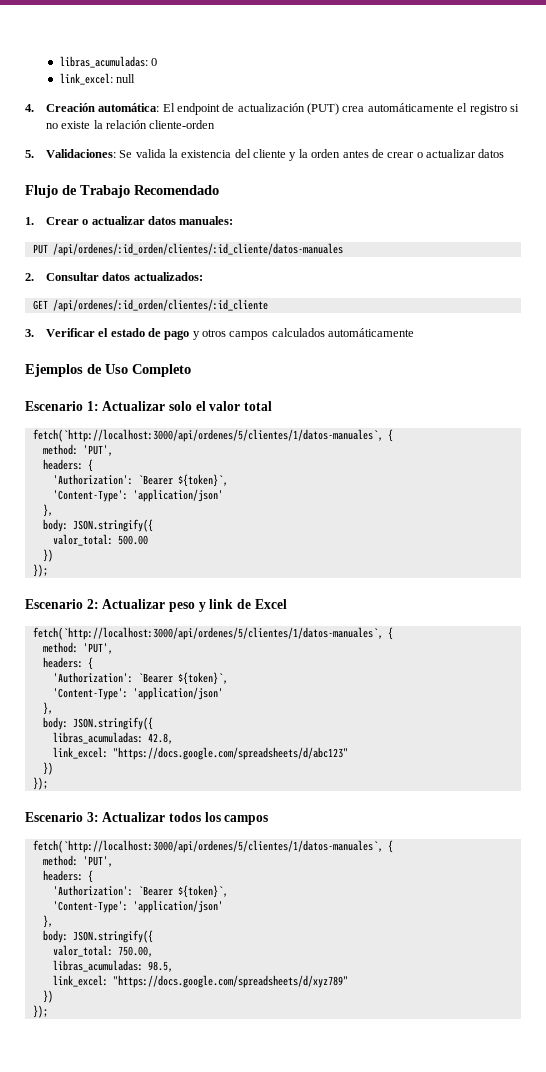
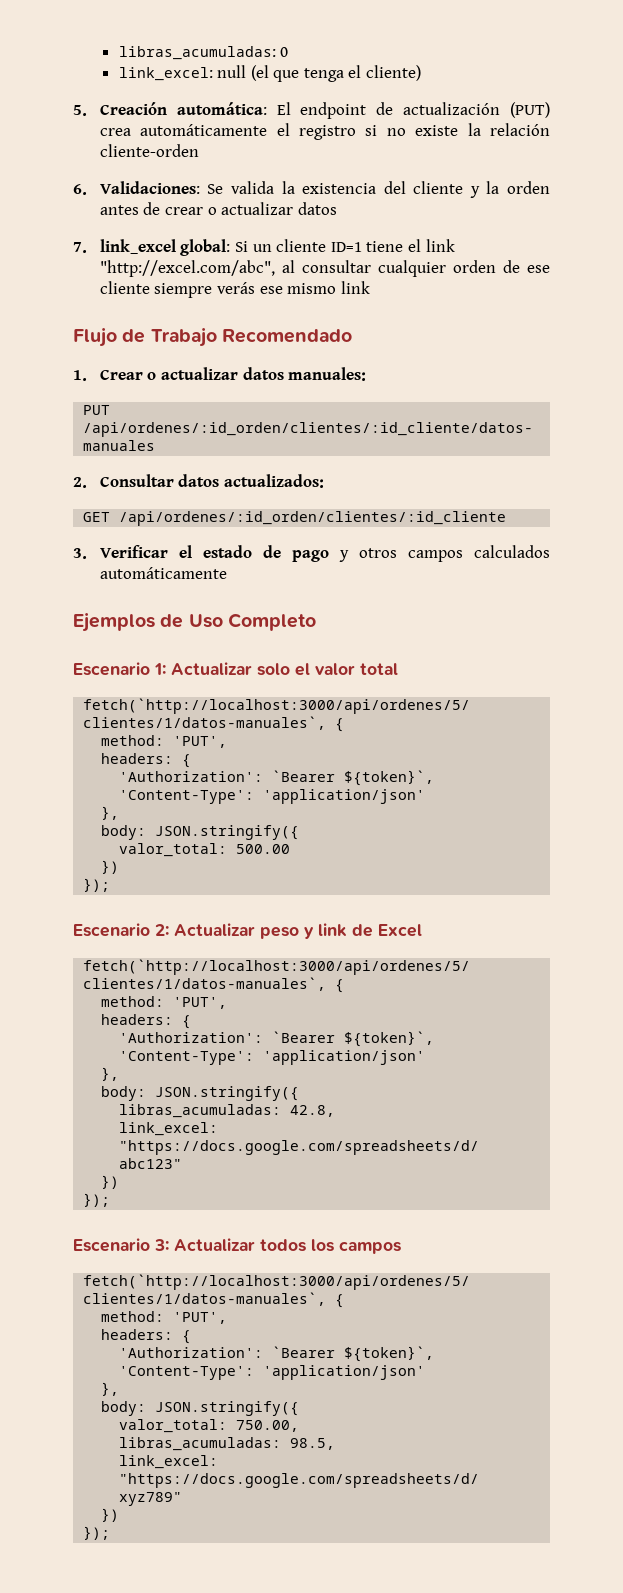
[25,104,34,112] // 4. -> [250,65,422,82] [73,105,87,116] (el que tenga el cliente) // 5.
[25,150,34,158] 5. -> [73,184,87,195] 6.
(505, 153) none -> [73,239,455,256] [99,260,550,277] [99,281,370,298] // 7. link_excel global: Si un cliente ID=1 tiene el link "http://excel.com/abc", al consultar cualquier orden de ese cliente siempre verás ese mismo link

